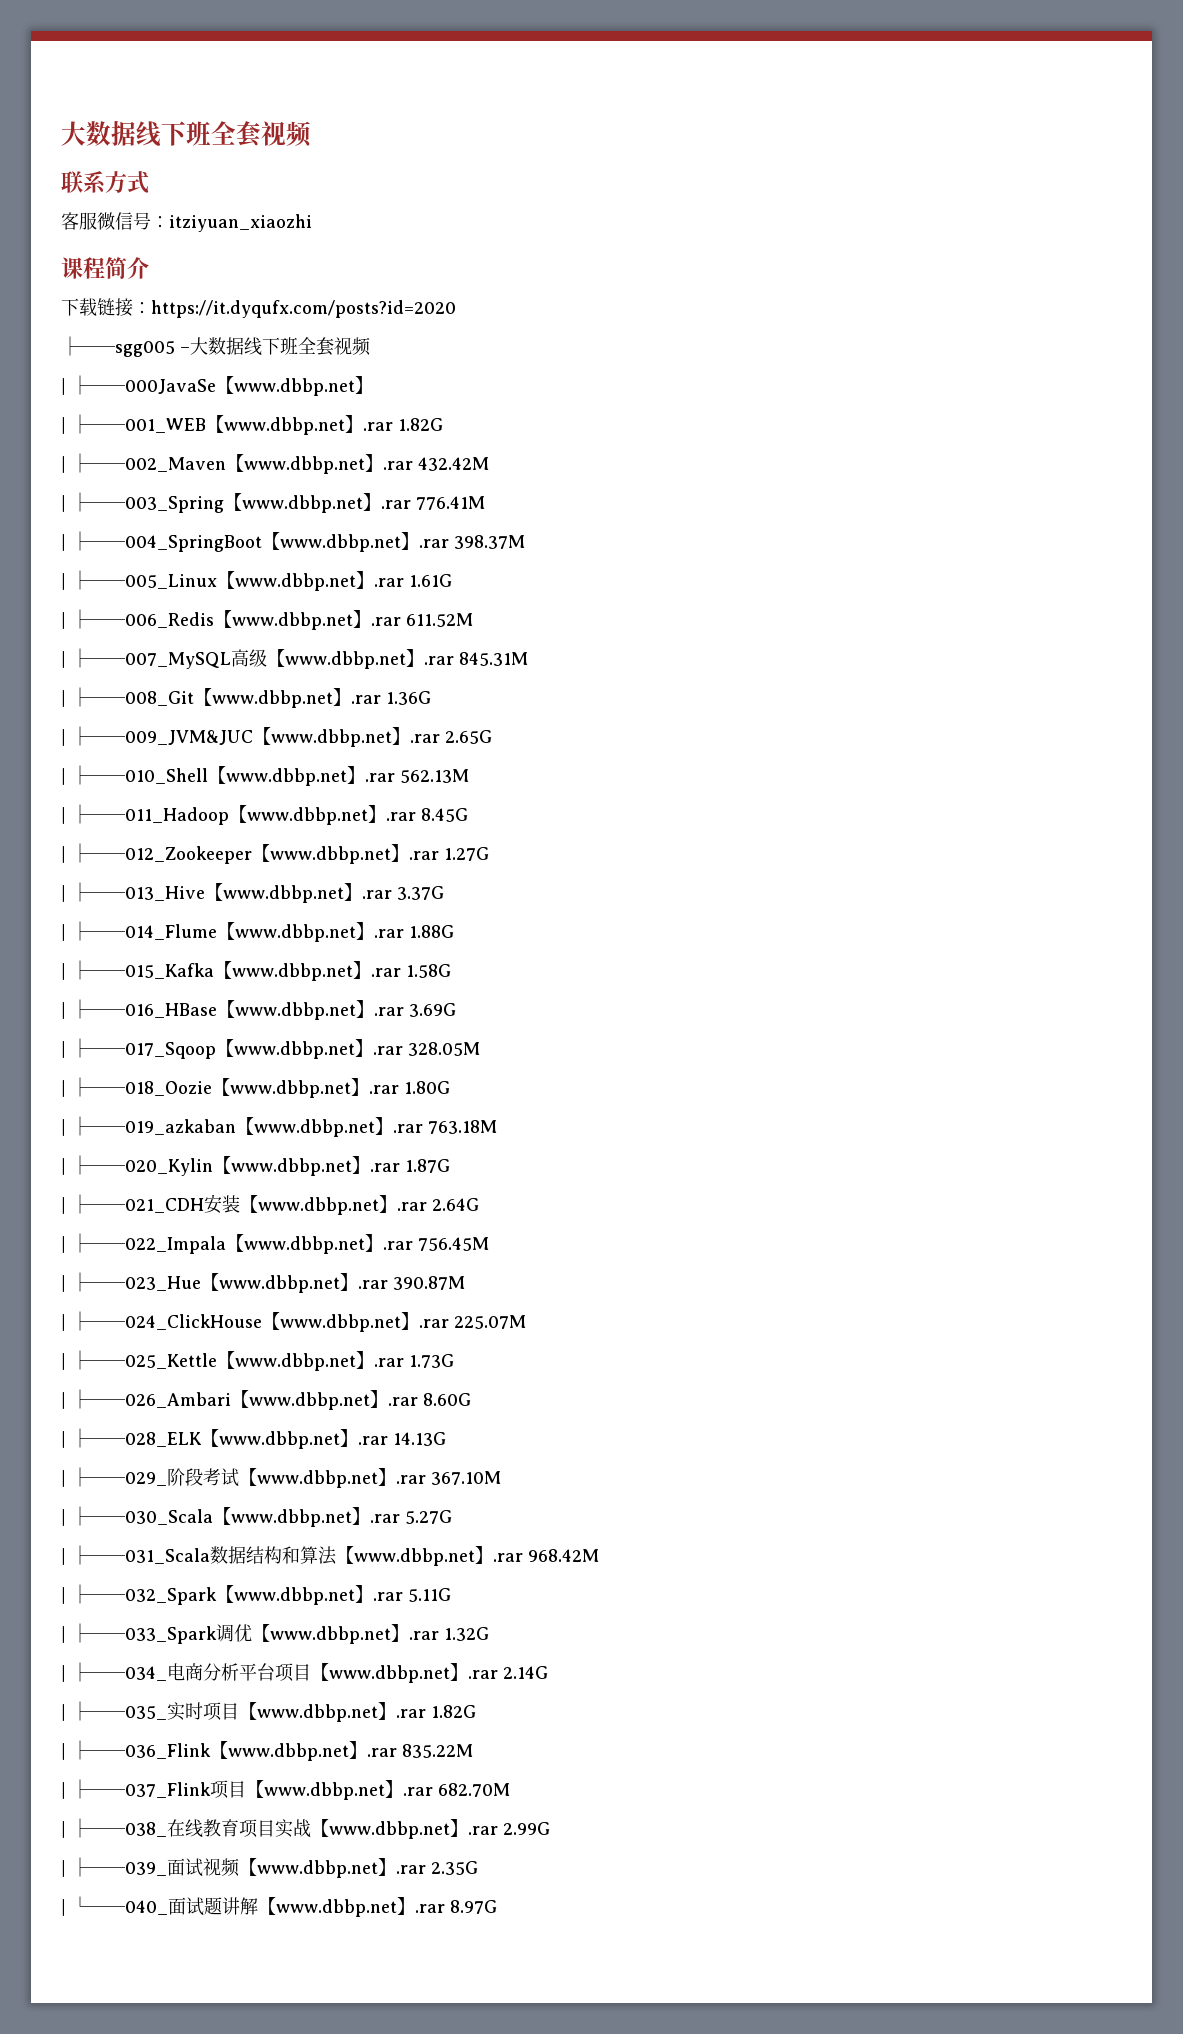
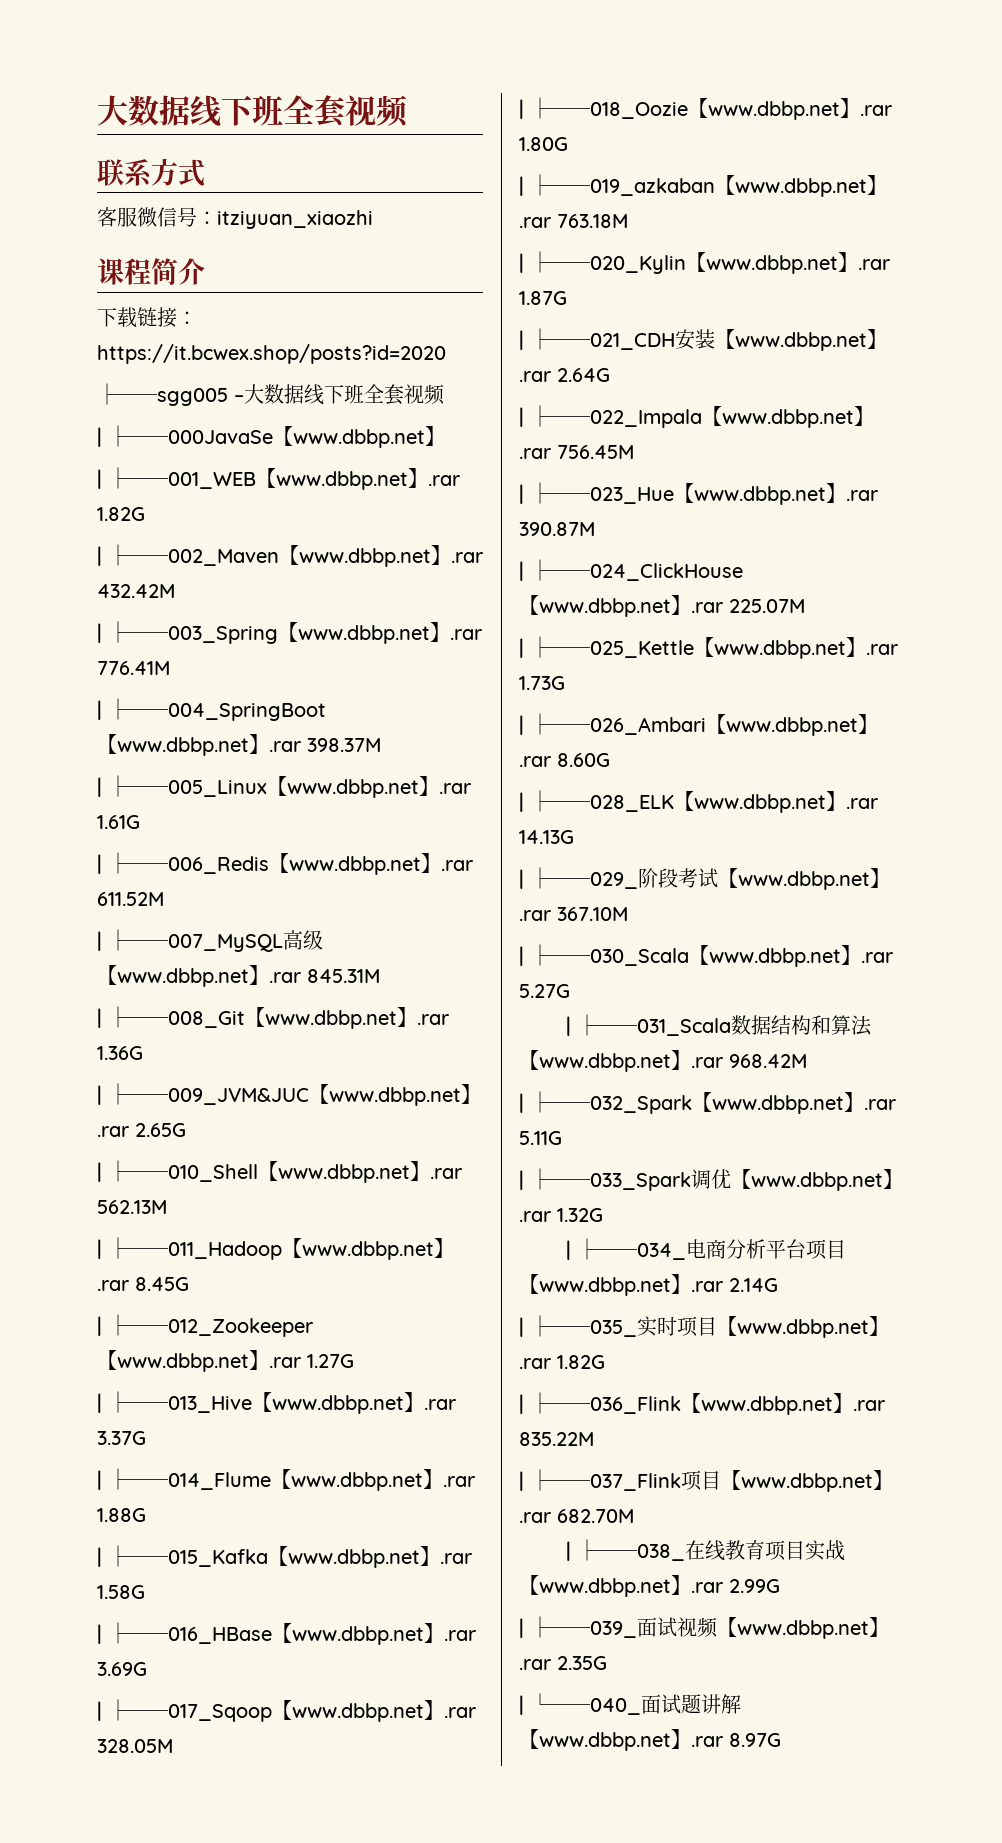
[151,300,456,318] https://it.dyqufx.com/posts?id=2020 -> [97,344,446,364] https://it.bcwex.shop/posts?id=2020

